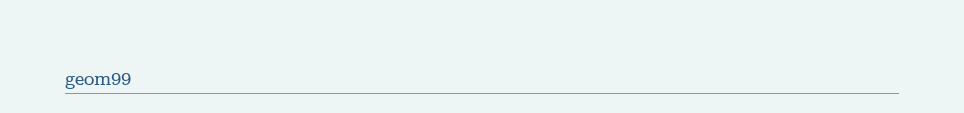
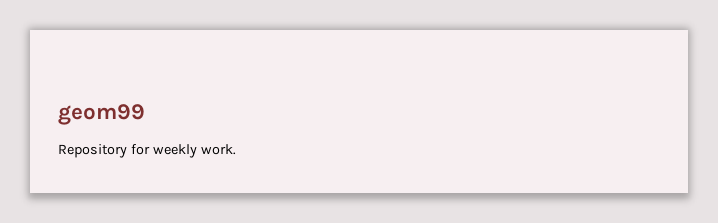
(131, 81) none -> [58,144,236,158] // Repository for weekly work.

